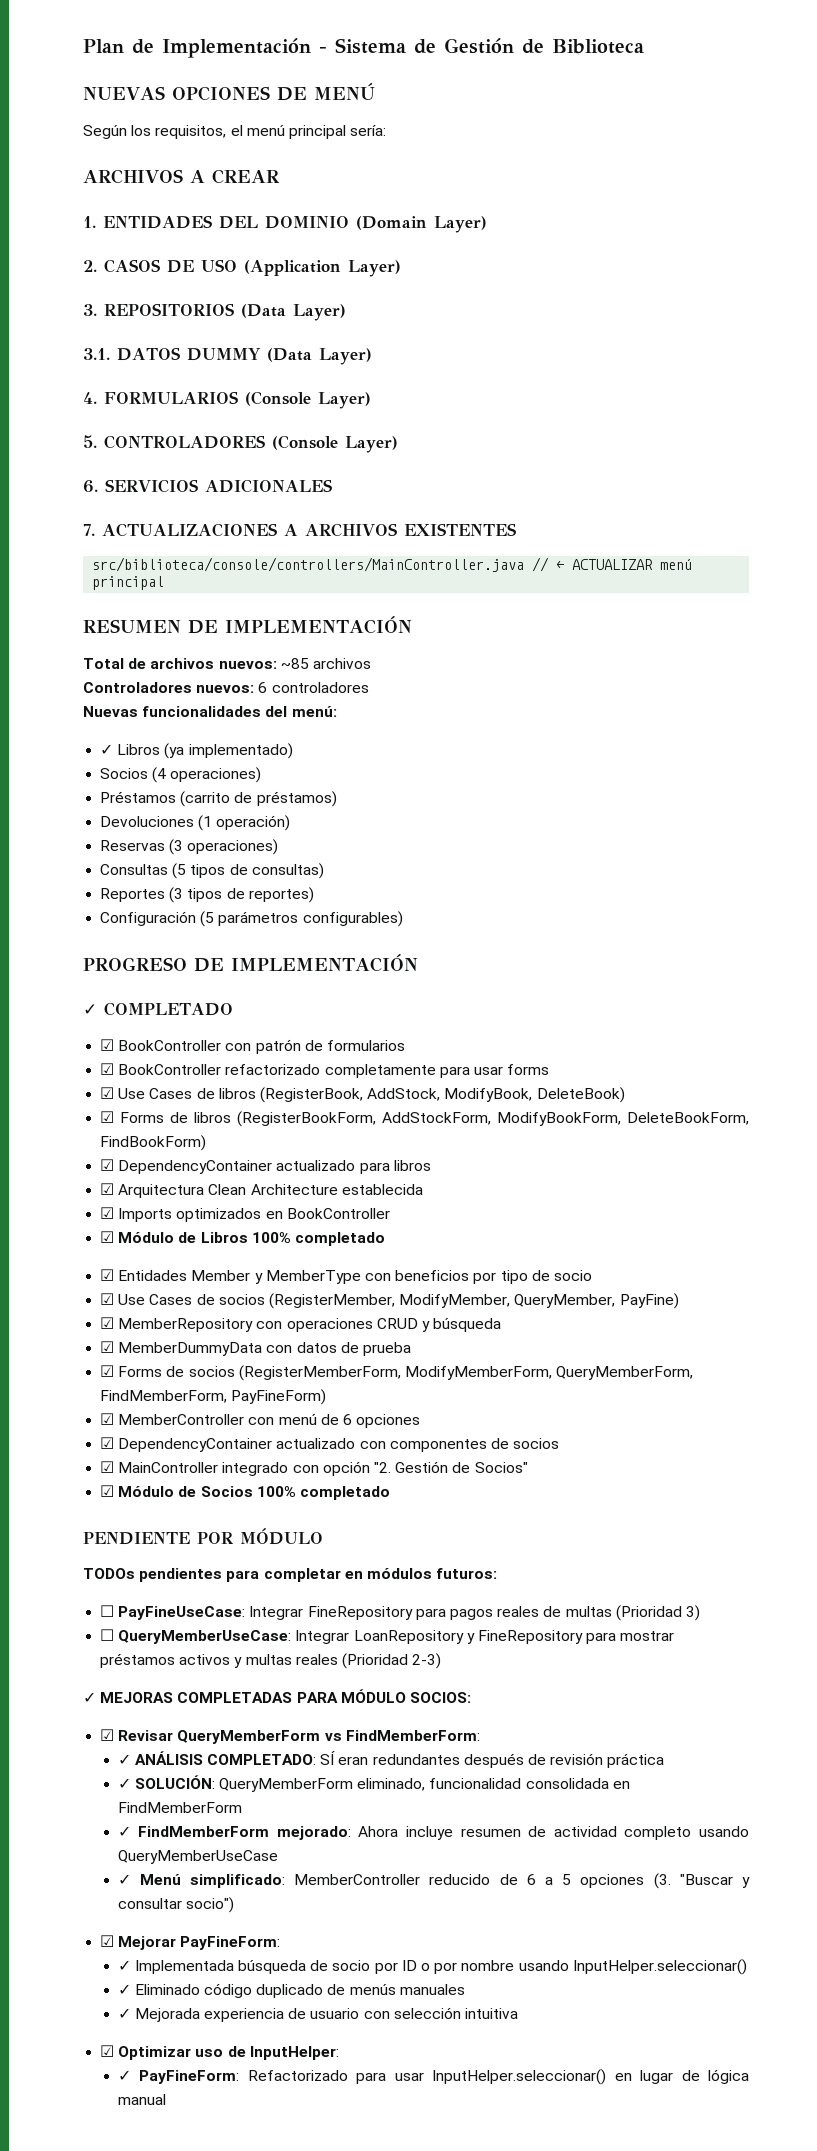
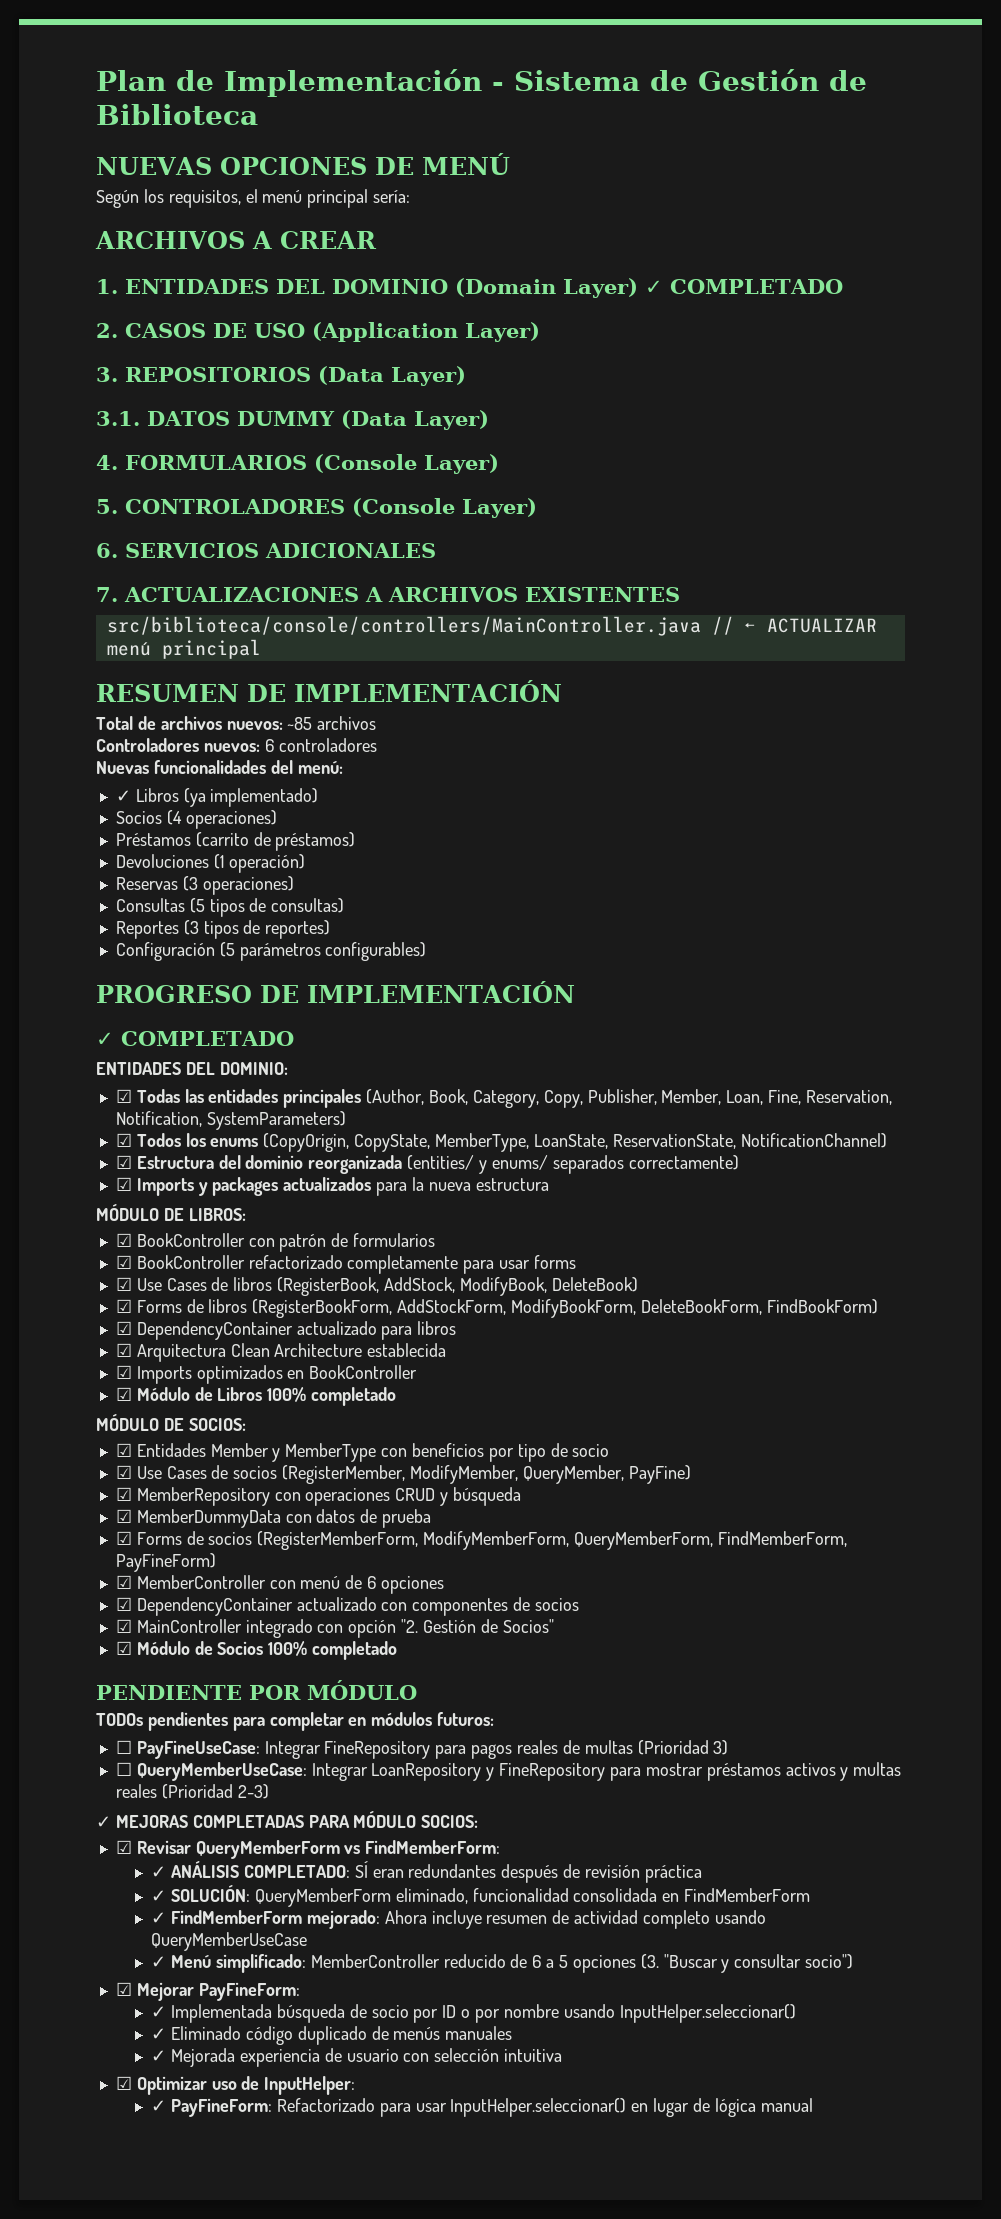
(487, 224) none -> [645,279,843,294] ✓ COMPLETADO
(233, 1009) none -> [96,1062,288,1075] [115,1089,892,1108] [115,1111,346,1130] [115,1133,887,1152] [115,1155,739,1174] [115,1177,549,1196] [96,1204,246,1221] // ENTIDADES DEL DOMINIO: // ☑ Todas las entidades principales (Author, Book, Category, Copy, Publisher, Member, Loan, Fine, Reservation, Notification, SystemParameters) // ☑ Todos los enums (CopyOrigin, CopyState, MemberType, LoanState, ReservationState, NotificationChannel) // ☑ Estructura del dominio reorganizada (entities/ y enums/ separados correctamente) // ☑ Imports y packages actualizados para la nueva estructura // MÓDULO DE LIBROS:
(385, 1239) none -> [96,1414,246,1431] // MÓDULO DE SOCIOS:

